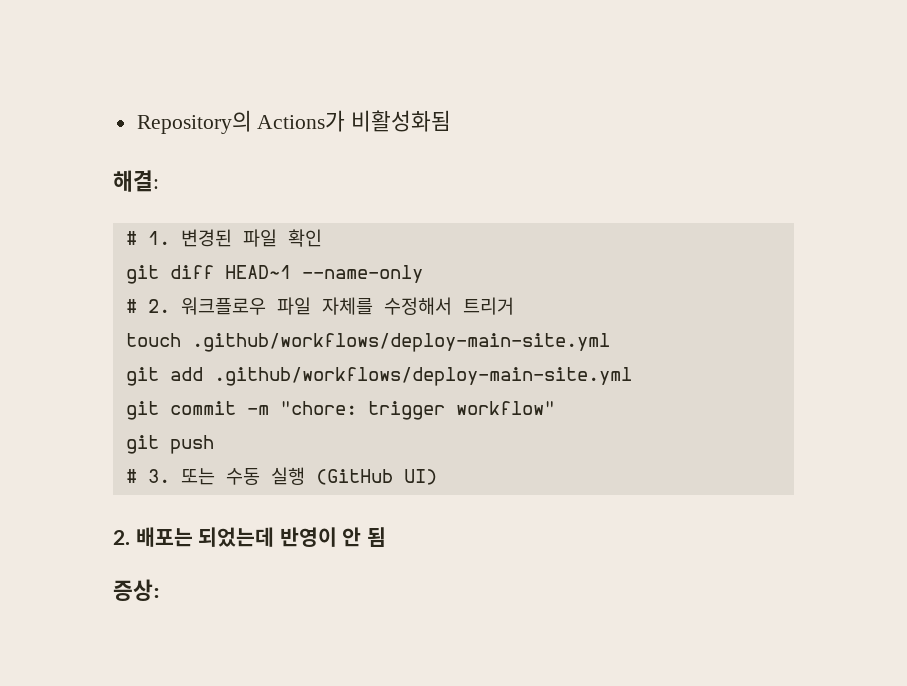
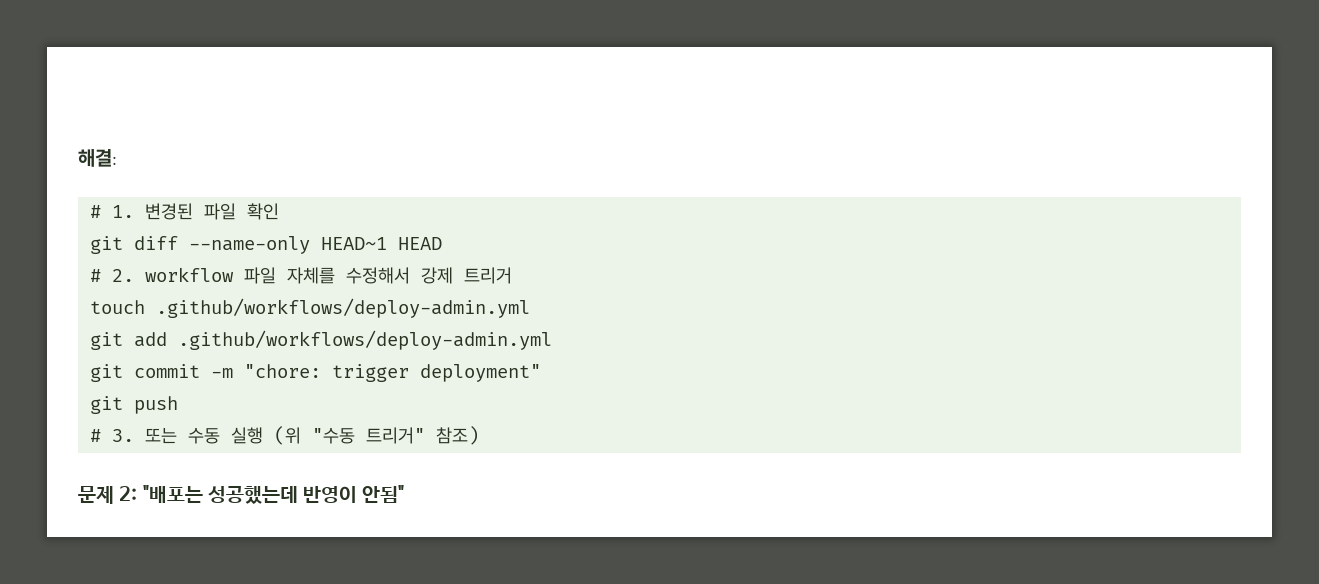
[136,110,452,134] Repository의 Actions가 비활성화됨 // -> (78, 158) none
[224,265,423,283] HEAD~1 --name-only -> [189,236,442,254] --name-only HEAD~1 HEAD
[180,297,266,315] 워크플로우 -> [145,267,234,282] workflow
(452, 306) none -> [421,267,453,284] 강제
[191,333,610,352] .github/workflows/deploy-main-site.yml -> [156,298,530,318] .github/workflows/deploy-admin.yml
[213,367,632,386] .github/workflows/deploy-main-site.yml -> [178,330,552,350] .github/workflows/deploy-admin.yml
[455,401,555,415] workflow" -> [420,364,541,382] deployment"
[315,469,437,485] [113,527,386,547] [113,579,160,601] (GitHub UI) // 2. 배포는 되었는데 반영이 안 됨 // 증상: -> [274,426,479,445] [78,485,405,504] (위 "수동 트리거" 참조) // 문제 2: "배포는 성공했는데 반영이 안됨"

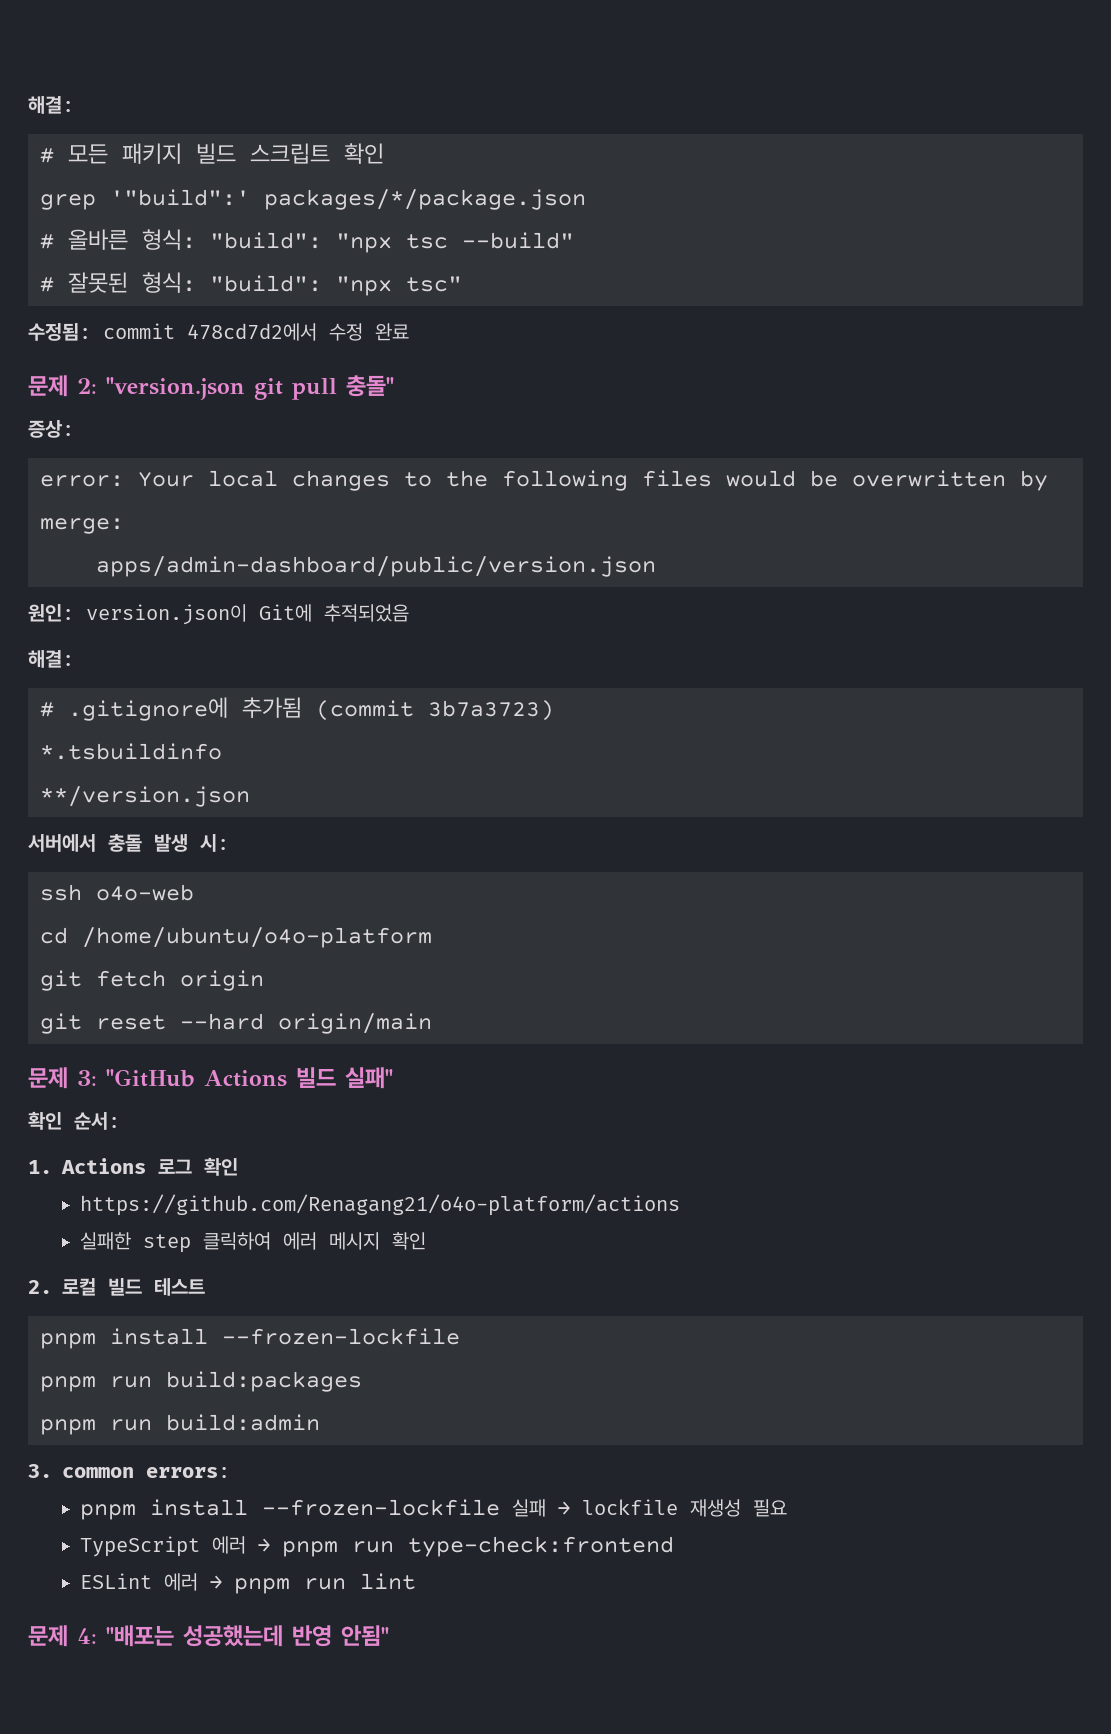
[78,149,117,167] [90,203,279,220] [90,236,442,254] [90,267,512,284] [90,298,530,318] [90,330,552,350] [90,364,541,382] [90,396,178,414] [90,426,479,445] [78,486,138,504] 해결: // # 1. 변경된 파일 확인 // git diff --name-only HEAD~1 HEAD // # 2. workflow 파일 자체를 수정해서 강제 트리거 // touch .github/workflows/deploy-admin.yml // git add .github/workflows/deploy-admin.yml // git commit -m "chore: trigger deployment" // git push // # 3. 또는 수동 실행 (위 "수동 트리거" 참조) // 문제 2: -> [28,96,74,114] [40,143,384,164] [40,189,586,210] [40,229,574,253] [40,272,462,296] [28,323,409,341] [28,375,394,400] [28,420,74,438] [40,470,1048,491] [40,518,124,534] [96,556,656,577] [28,604,409,625] [28,650,74,668] [40,697,554,721] [40,743,222,760] [40,786,250,807] [28,834,229,852] [40,884,194,901] [40,927,432,948] [40,970,264,991] [40,1013,432,1034] [28,1067,393,1089] [28,1111,120,1130] [28,1157,238,1176] [80,1194,681,1216] [80,1232,427,1253] [28,1278,205,1296] [40,1328,460,1349] [40,1371,362,1392] [40,1414,320,1435] [28,1464,230,1478] [80,1499,788,1520] [80,1536,675,1557] [80,1573,417,1594] [28,1625,97,1647] 해결: // # 모든 패키지 빌드 스크립트 확인 // grep '"build":' packages/*/package.json // # 올바른 형식: "build": "npx tsc --build" // # 잘못된 형식: "build": "npx tsc" // 수정됨: commit 478cd7d2에서 수정 완료 // 문제 2: "version.json git pull 충돌" // 증상: // error: Your local changes to the following files would be overwritten by merge: // apps/admin-dashboard/public/version.json // 원인: version.json이 Git에 추적되었음 // 해결: // # .gitignore에 추가됨 (commit 3b7a3723) // *.tsbuildinfo // **/version.json // 서버에서 충돌 발생 시: // ssh o4o-web // cd /home/ubuntu/o4o-platform // git fetch origin // git reset --hard origin/main // 문제 3: "GitHub Actions 빌드 실패" // 확인 순서: // 1. Actions 로그 확인 // https://github.com/Renagang21/o4o-platform/actions // 실패한 step 클릭하여 에러 메시지 확인 // 2. 로컬 빌드 테스트 // pnpm install --frozen-lockfile // pnpm run build:packages // pnpm run build:admin // 3. common errors: // pnpm install --frozen-lockfile 실패 → lockfile 재생성 필요 // TypeScript 에러 → pnpm run type-check:frontend // ESLint 에러 → pnpm run lint // 문제 4:
[303,486,358,503] 반영이 -> [292,1625,332,1647] 반영

